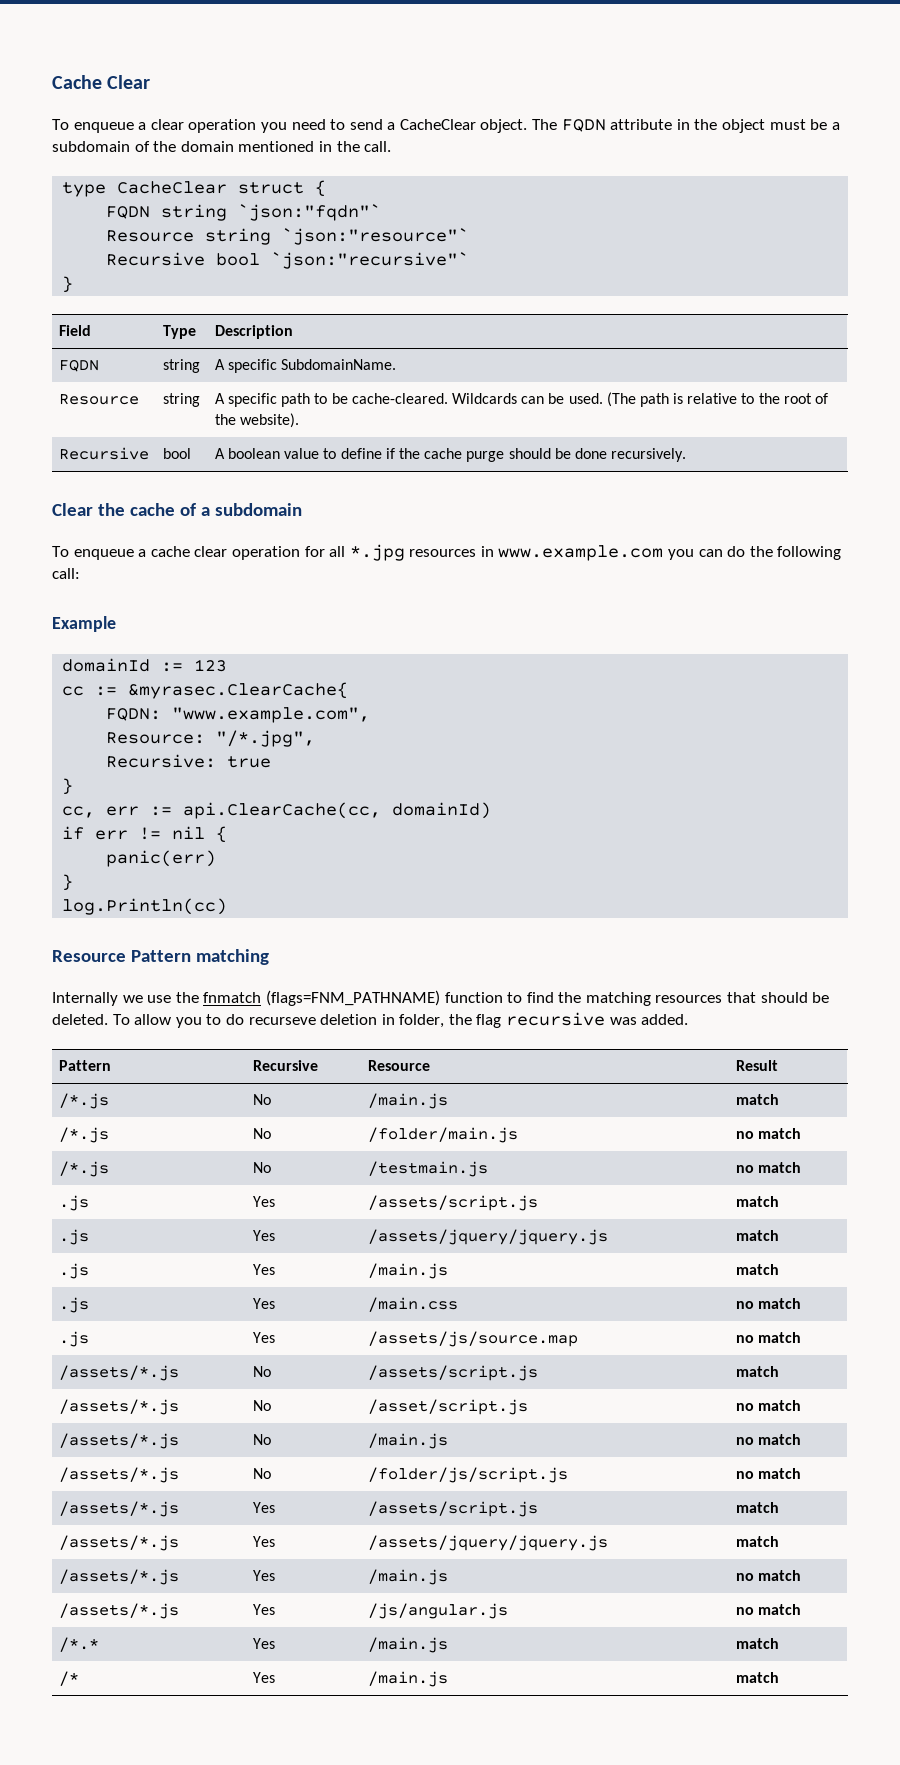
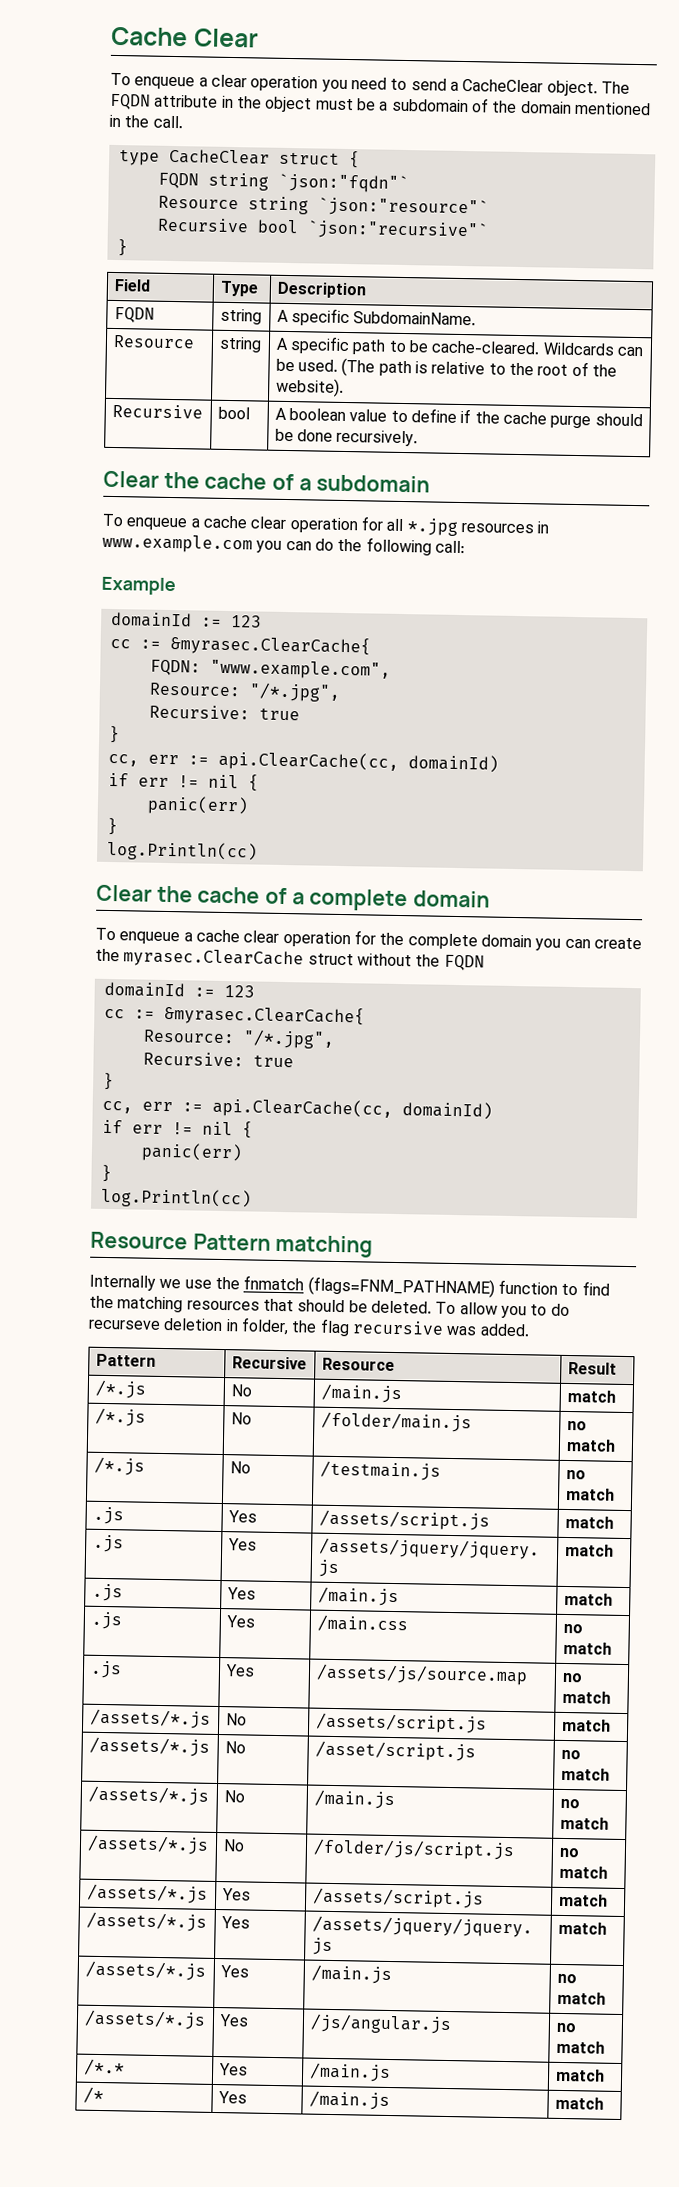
(228, 906) none -> [96,884,491,912] [95,927,642,951] [95,948,485,971] [103,981,255,998] [103,1004,365,1027] [142,1029,335,1049] [142,1051,294,1068] [102,1072,114,1091] [101,1097,493,1120] [101,1119,253,1139] [140,1142,243,1163] [100,1164,112,1183] [100,1187,252,1209] // Clear the cache of a complete domain // To enqueue a cache clear operation for the complete domain you can create the myrasec.ClearCache struct without the FQDN // domainId := 123 // cc := &myrasec.ClearCache{ // Resource: "/*.jpg", // Recursive: true // } // cc, err := api.ClearCache(cc, domainId) // if err != nil { // panic(err) // } // log.Println(cc)

